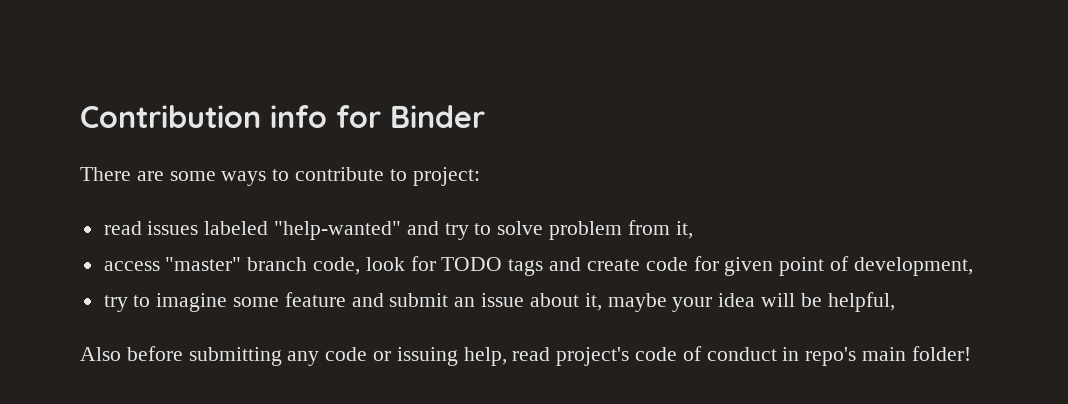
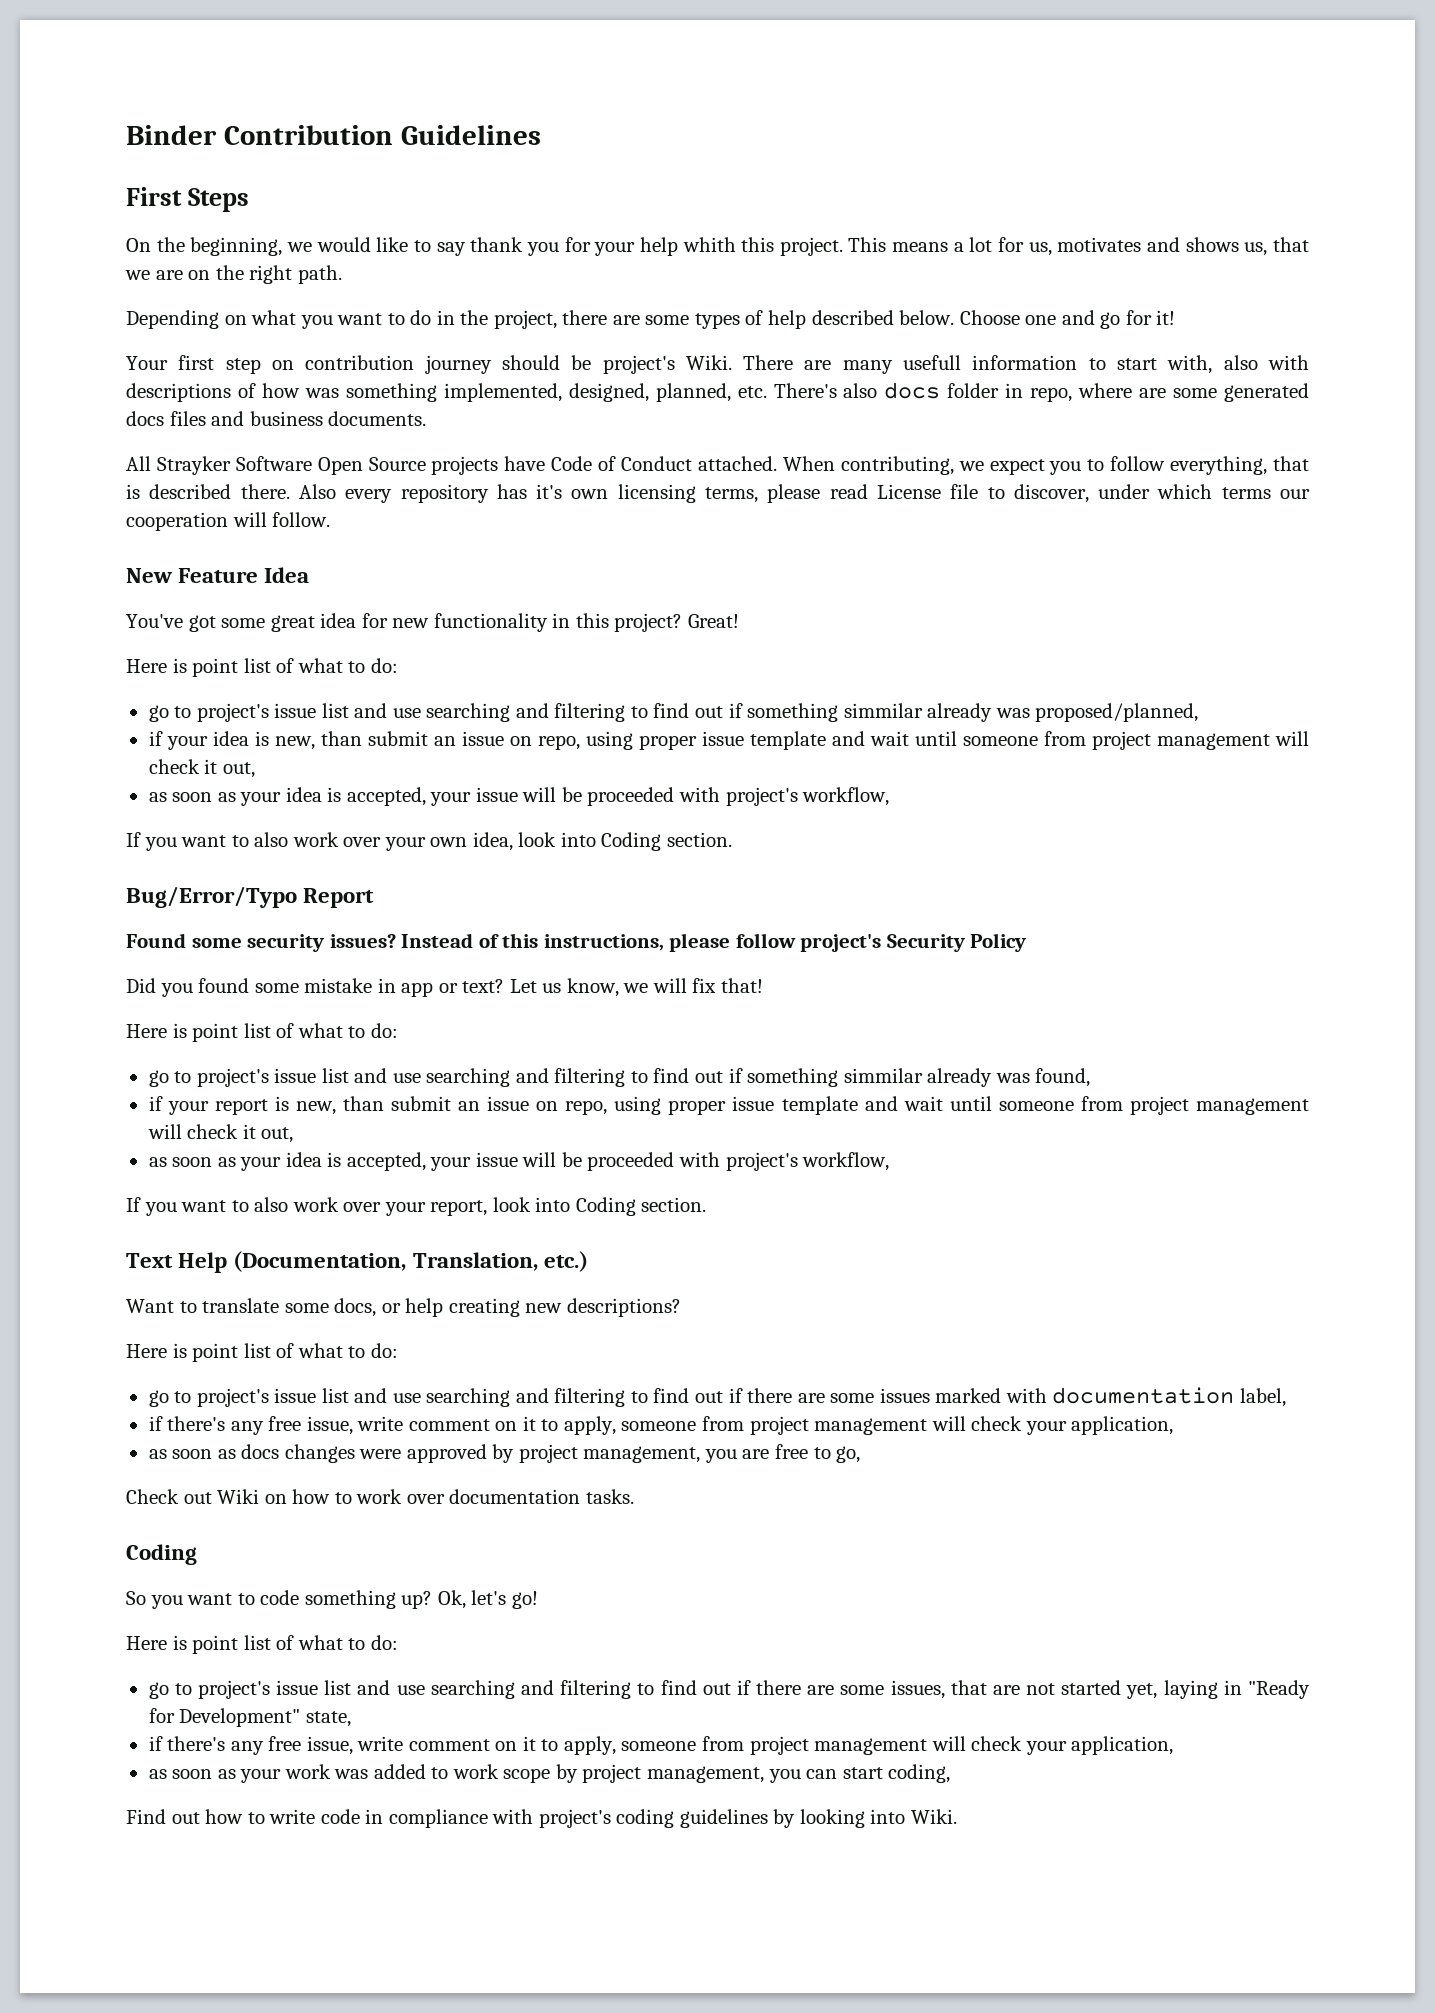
[80,105,485,128] [80,167,480,186] [103,220,693,240] [103,256,973,276] [103,292,895,312] [80,346,971,366] Contribution info for Binder // There are some ways to contribute to project: // read issues labeled "help-wanted" and try to solve problem from it, // access "master" branch code, look for TODO tags and create code for given point of development, // try to imagine some feature and submit an issue about it, maybe your idea will be helpful, // Also before submitting any code or issuing help, read project's code of conduct in repo's main folder! -> [126,125,541,145] [126,187,249,212] [126,237,1310,256] [125,265,342,284] [126,310,1176,329] [126,355,1309,374] [126,382,1309,402] [126,411,427,426] [126,456,1310,475] [126,484,1310,503] [126,512,331,531] [126,567,310,583] [126,613,739,632] [126,658,398,677] [148,703,1199,722] [148,731,1309,750] [148,759,255,778] [148,787,890,806] [126,832,732,851] [126,886,375,908] [126,933,1027,952] [126,978,764,997] [126,1023,398,1042] [148,1068,1091,1087] [148,1096,1310,1115] [147,1124,294,1143] [148,1152,890,1171] [126,1197,707,1216] [126,1251,588,1273] [126,1298,681,1317] [126,1343,398,1362] [148,1387,1286,1407] [148,1416,1174,1435] [148,1444,861,1463] [126,1489,634,1504] [126,1544,197,1565] [126,1590,538,1609] [126,1635,398,1654] [148,1680,1311,1699] [148,1708,351,1727] [148,1736,1174,1755] [148,1764,951,1783] [126,1809,958,1828] Binder Contribution Guidelines // First Steps // On the beginning, we would like to say thank you for your help whith this project. This means a lot for us, motivates and shows us, that we are on the right path. // Depending on what you want to do in the project, there are some types of help described below. Choose one and go for it! // Your first step on contribution journey should be project's Wiki. There are many usefull information to start with, also with descriptions of how was something implemented, designed, planned, etc. There's also docs folder in repo, where are some generated docs files and business documents. // All Strayker Software Open Source projects have Code of Conduct attached. When contributing, we expect you to follow everything, that is described there. Also every repository has it's own licensing terms, please read License file to discover, under which terms our cooperation will follow. // New Feature Idea // You've got some great idea for new functionality in this project? Great! // Here is point list of what to do: // go to project's issue list and use searching and filtering to find out if something simmilar already was proposed/planned, // if your idea is new, than submit an issue on repo, using proper issue template and wait until someone from project management will check it out, // as soon as your idea is accepted, your issue will be proceeded with project's workflow, // If you want to also work over your own idea, look into Coding section. // Bug/Error/Typo Report // Found some security issues? Instead of this instructions, please follow project's Security Policy // Did you found some mistake in app or text? Let us know, we will fix that! // Here is point list of what to do: // go to project's issue list and use searching and filtering to find out if something simmilar already was found, // if your report is new, than submit an issue on repo, using proper issue template and wait until someone from project management will check it out, // as soon as your idea is accepted, your issue will be proceeded with project's workflow, // If you want to also work over your report, look into Coding section. // Text Help (Documentation, Translation, etc.) // Want to translate some docs, or help creating new descriptions? // Here is point list of what to do: // go to project's issue list and use searching and filtering to find out if there are some issues marked with documentation label, // if there's any free issue, write comment on it to apply, someone from project management will check your application, // as soon as docs changes were approved by project management, you are free to go, // Check out Wiki on how to work over documentation tasks. // Coding // So you want to code something up? Ok, let's go! // Here is point list of what to do: // go to project's issue list and use searching and filtering to find out if there are some issues, that are not started yet, laying in "Ready for Development" state, // if there's any free issue, write comment on it to apply, someone from project management will check your application, // as soon as your work was added to work scope by project management, you can start coding, // Find out how to write code in compliance with project's coding guidelines by looking into Wiki.

